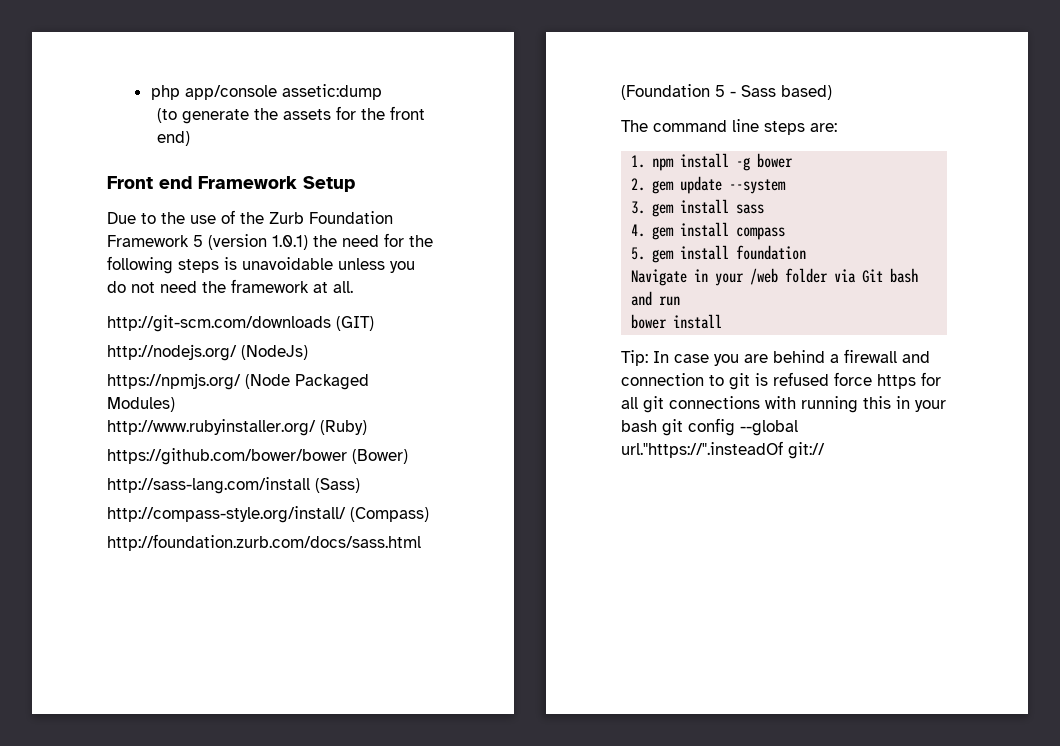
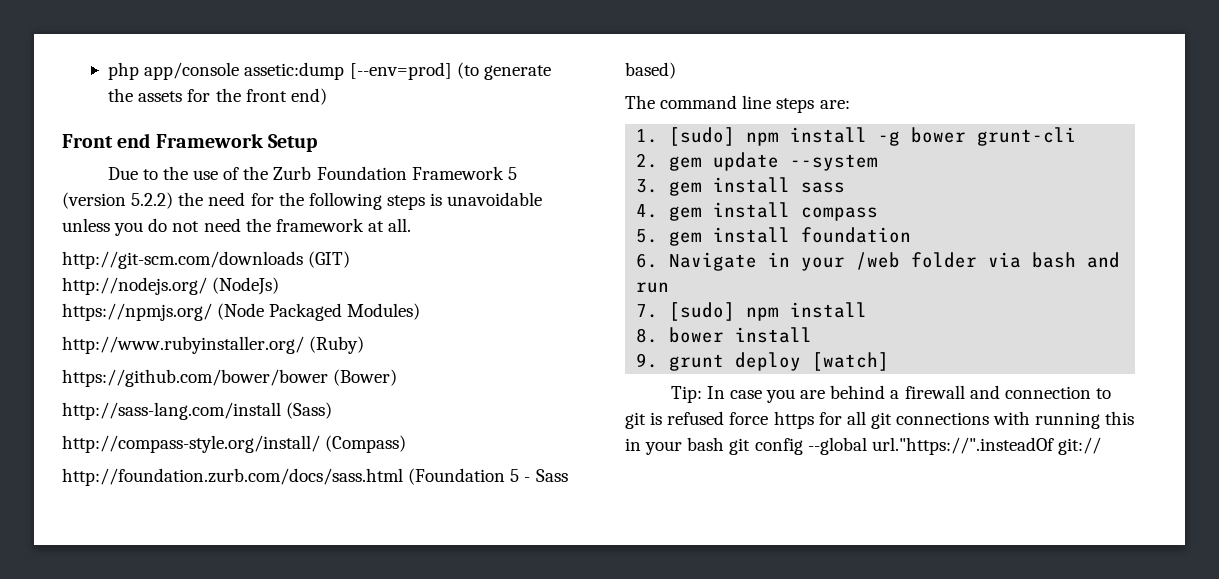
(382, 92) // -> [349,62,452,80] [--env=prod]
[272,235,308,250] 1.0.1) -> [131,192,174,209] 5.2.2)
(646, 161) none -> [669,127,736,146] [sudo]
(794, 160) none -> [977,127,1077,146] grunt-cli
(807, 252) none -> [636,253,659,268] 6.
[862,269,884,283] Git -> (1022, 260) none
[631,314,723,329] bower install -> [636,302,868,321] [636,327,813,343] [636,352,890,371] 7. [sudo] npm install // 8. bower install // 9. grunt deploy [watch]

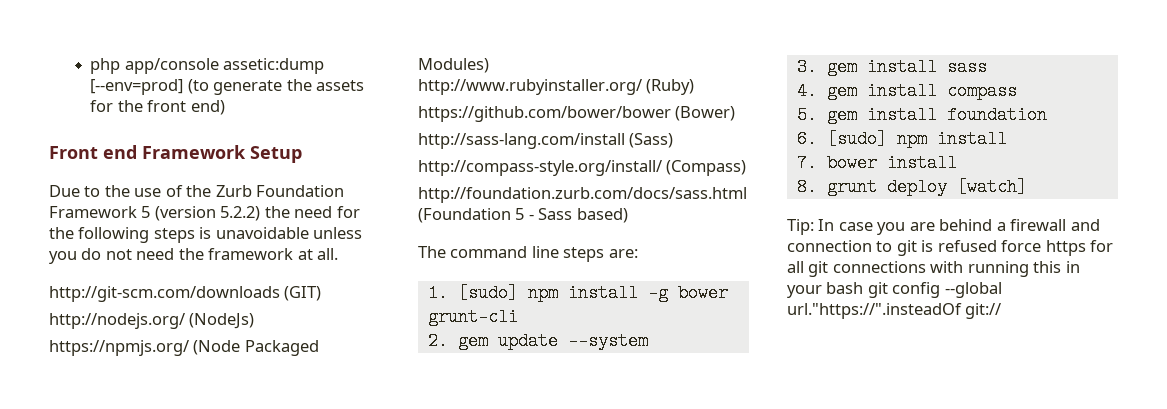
[669,252,1121,271] [636,282,670,293] [636,304,659,318] Navigate in your /web folder via bash and run // 7. -> (817, 139) none
[636,328,659,343] 8. -> [796,154,817,172] 7.
[636,353,659,368] 9. -> [796,178,817,196] 8.

